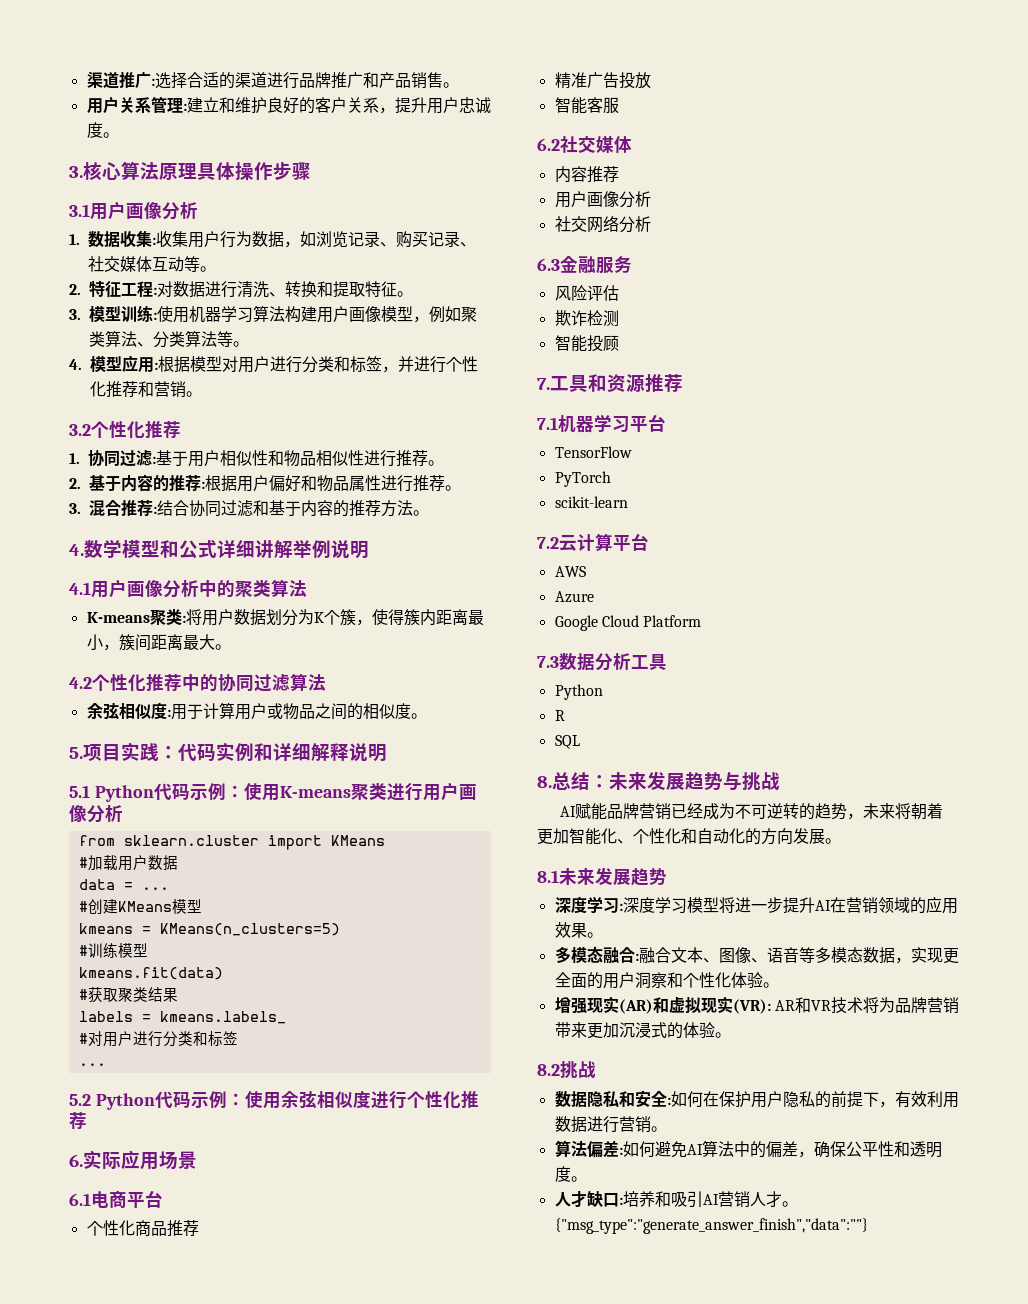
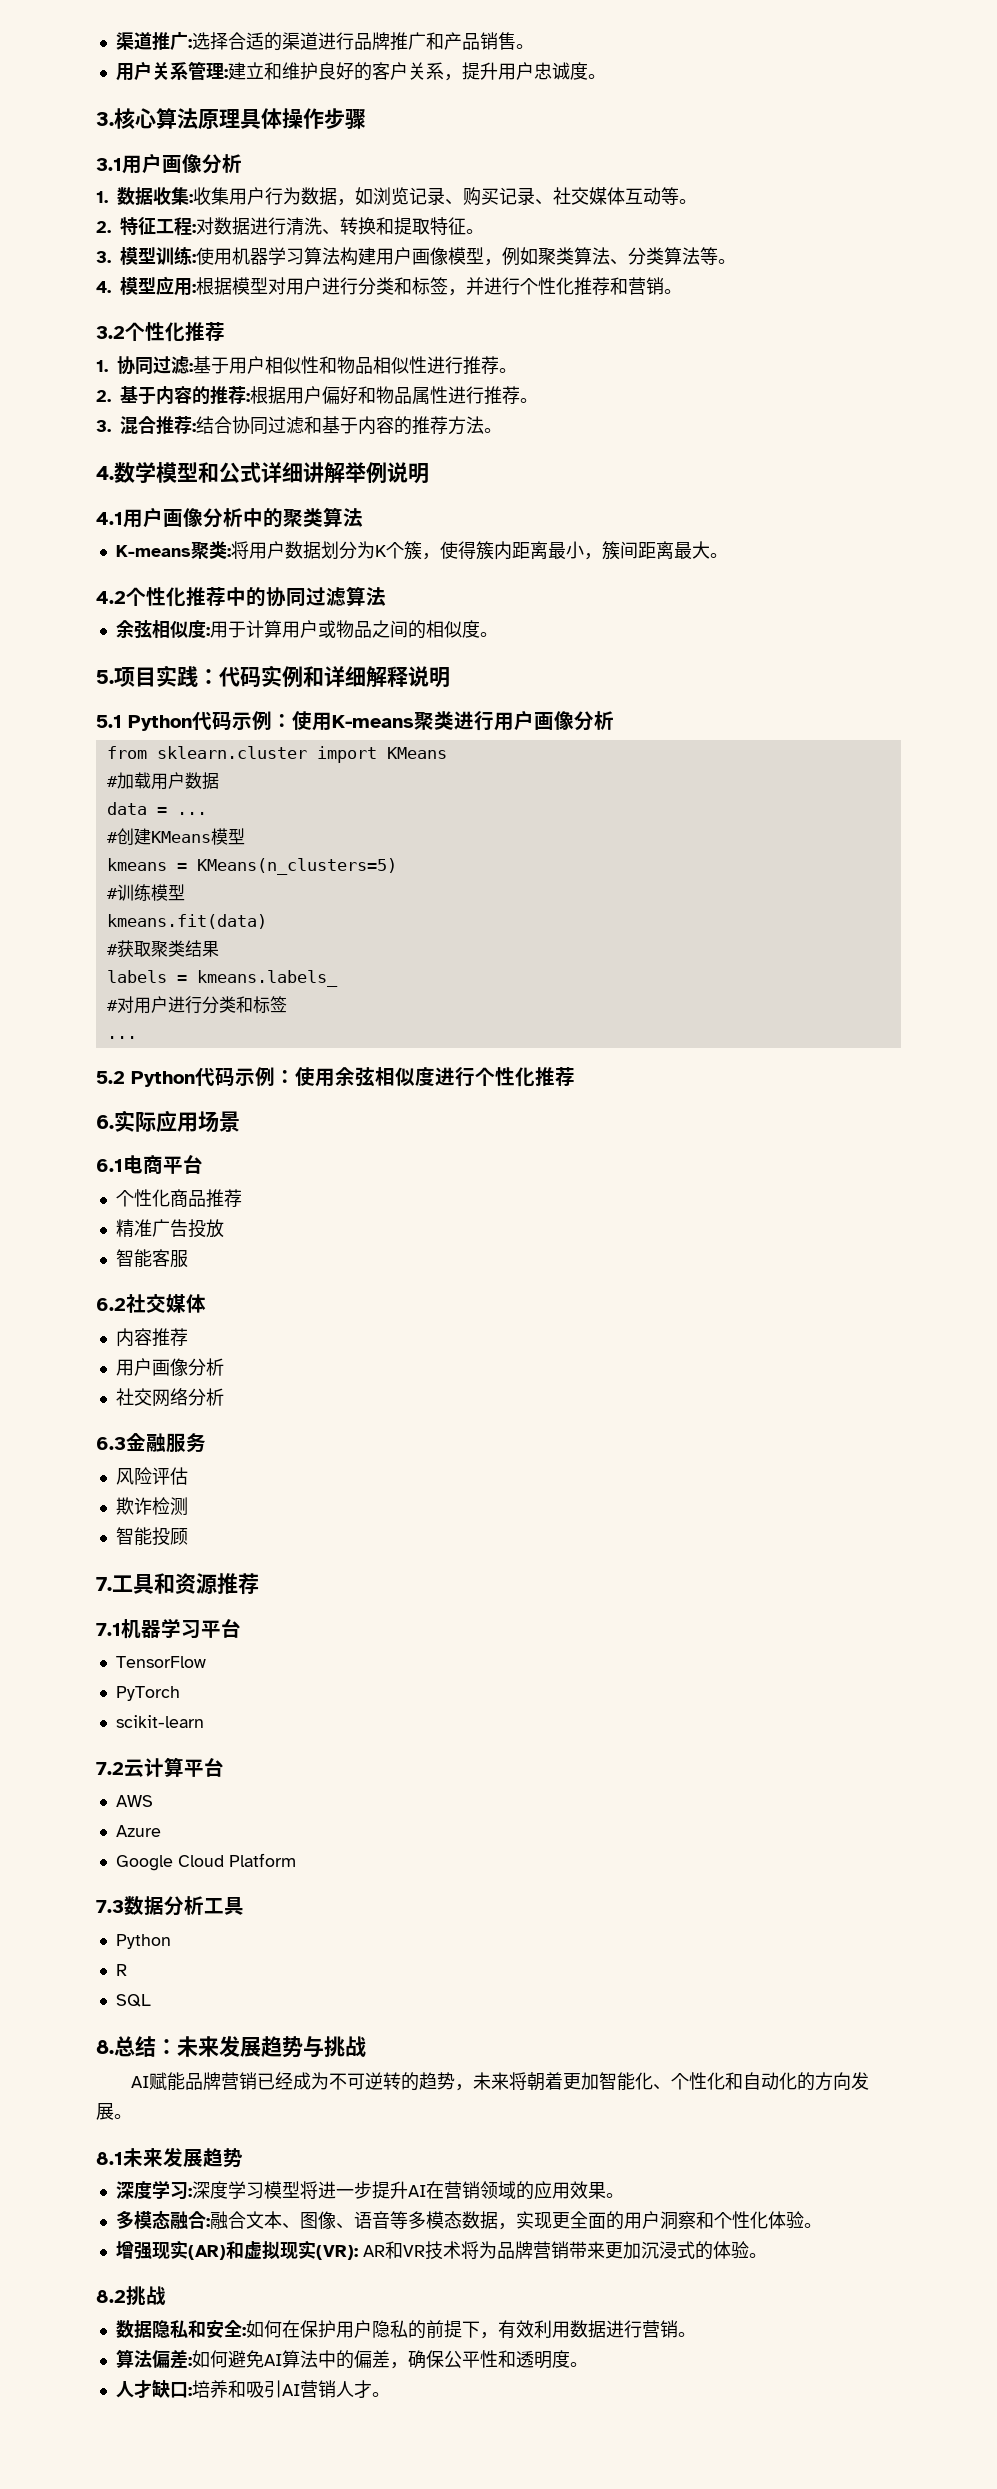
[554,1218,868,1234] {"msg_type":"generate_answer_finish","data":""} -> (390, 2394) none

